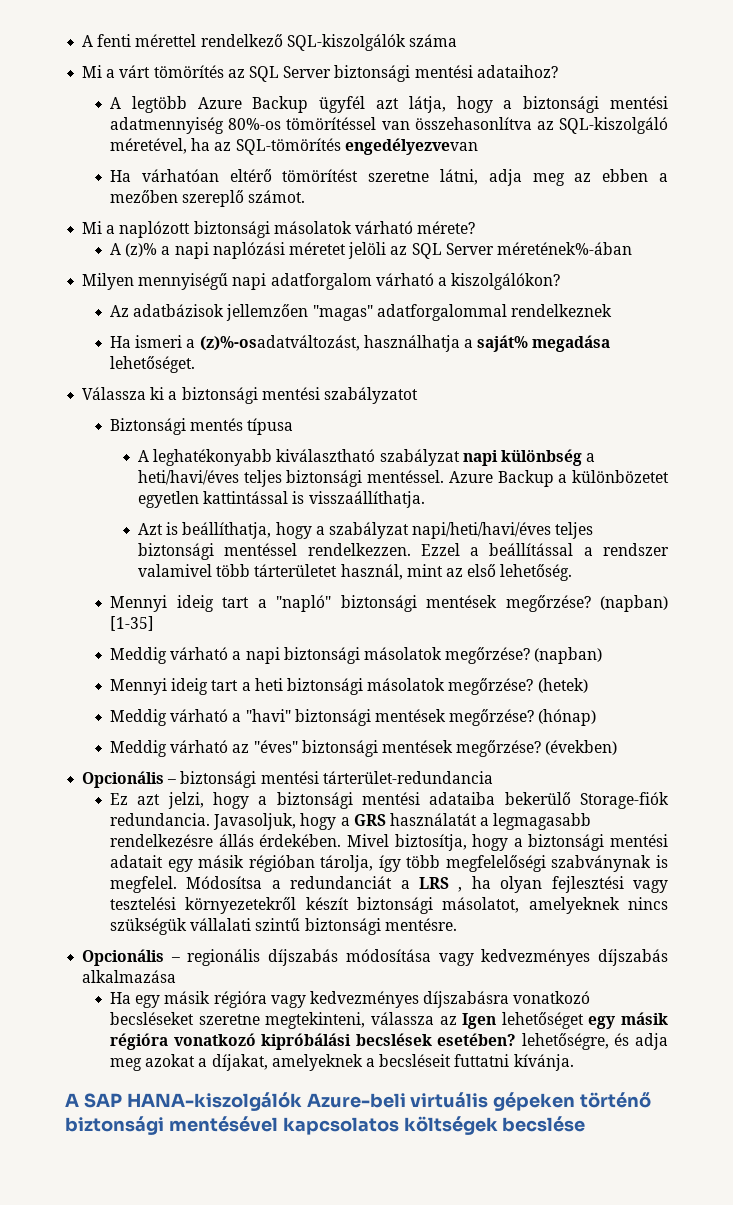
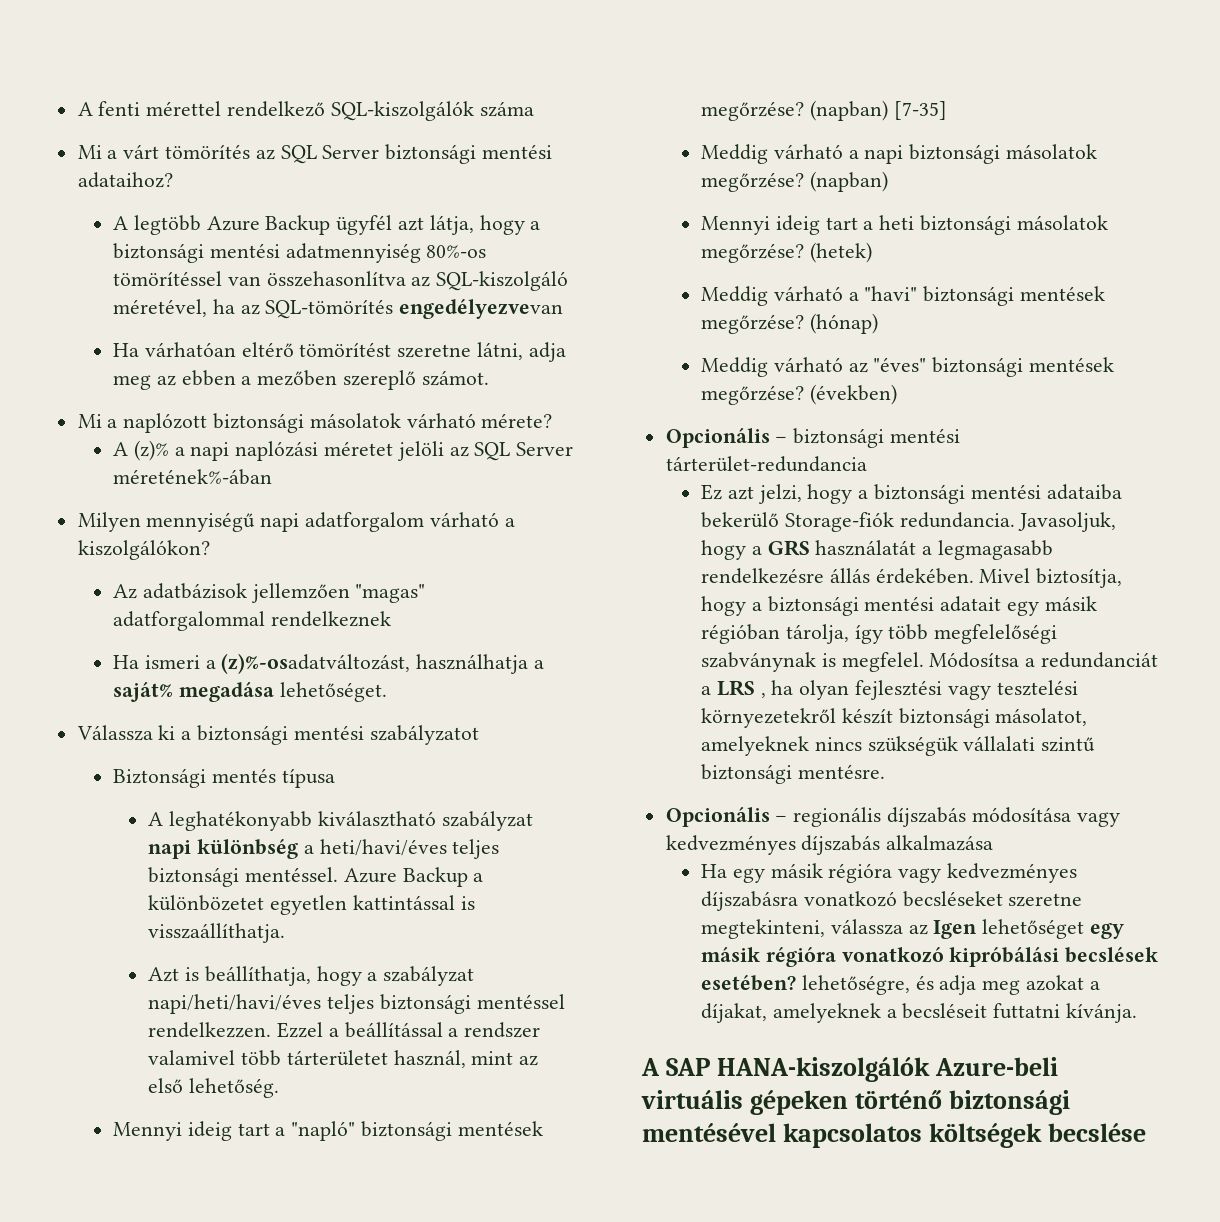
[110,616,155,631] [1-35] -> [893,101,947,120] [7-35]

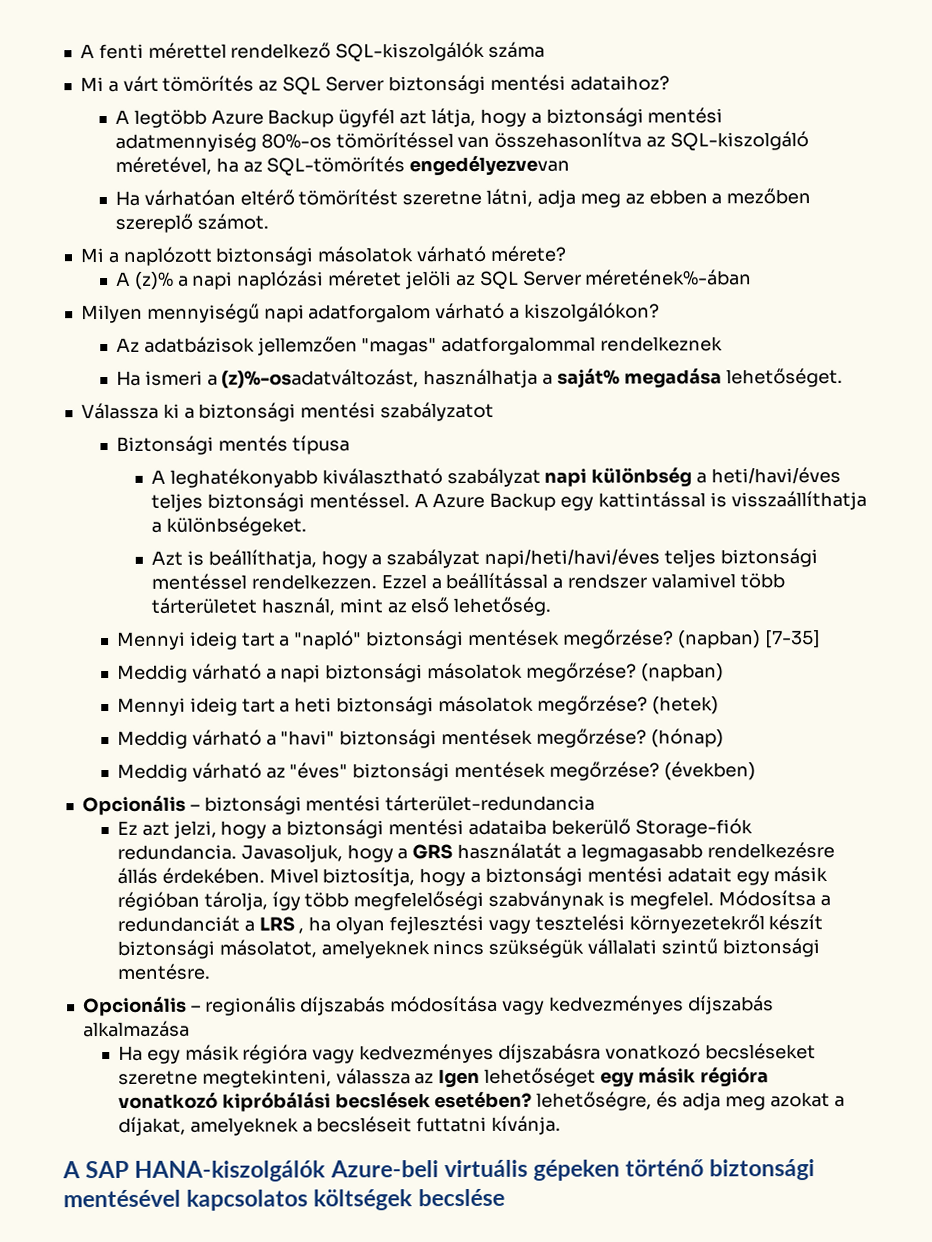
[343,867,484,887] [148,895,475,915] [148,923,286,943] Azure Backup a különbözetet egyetlen kattintással is visszaállíthatja. -> [413,490,867,511] [150,516,307,536] A Azure Backup egy kattintással is visszaállíthatja a különbségeket.

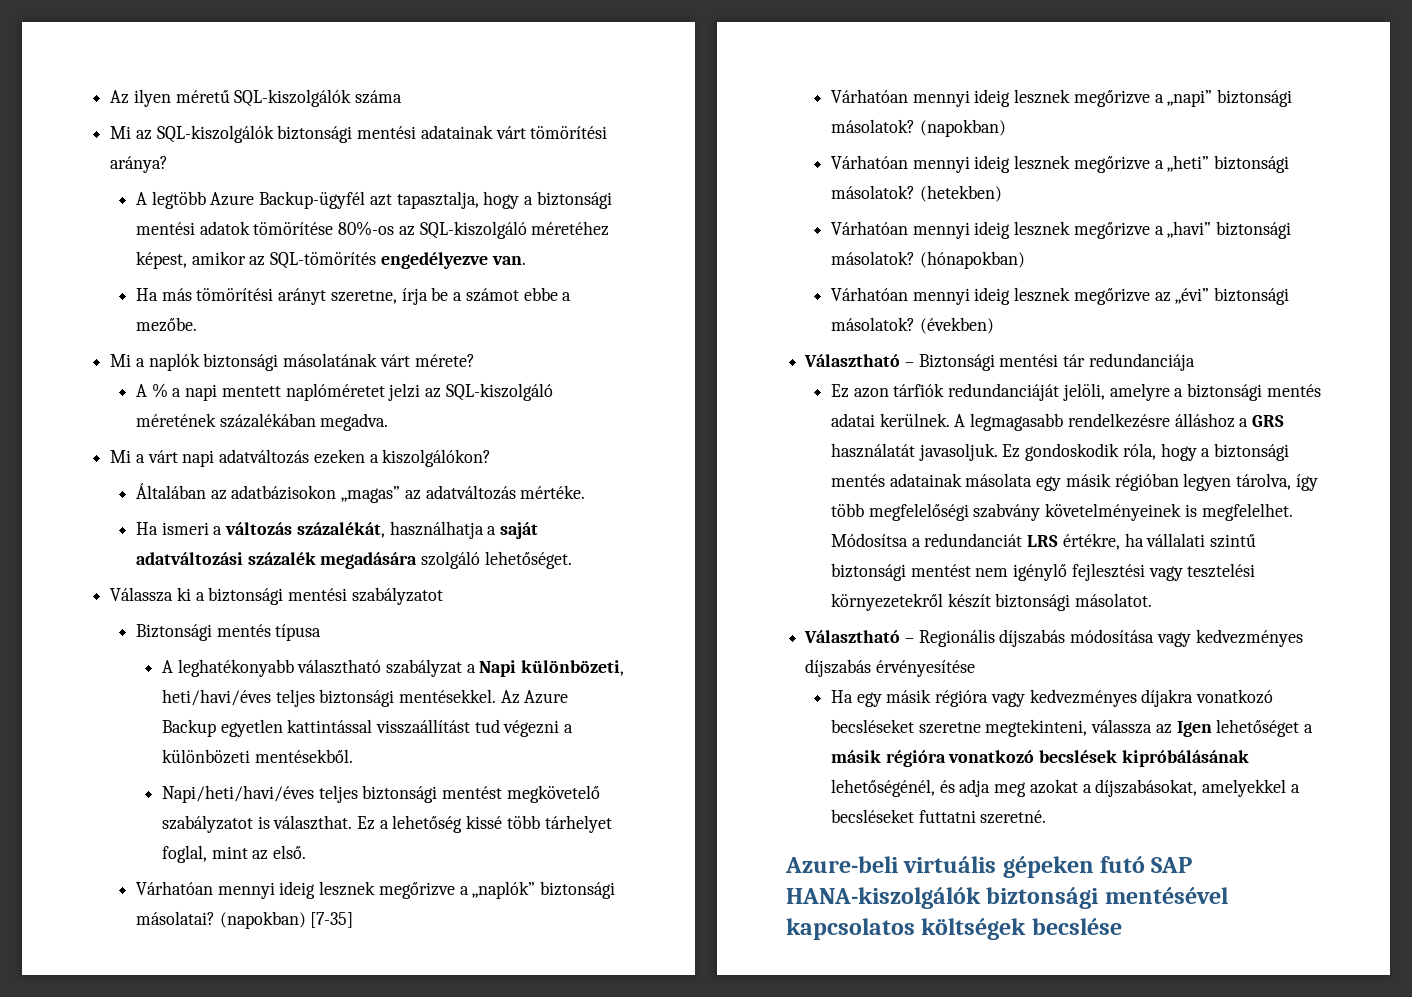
[79,42,332,60] A fenti mérettel rendelkező -> [110,89,230,107] Az ilyen méretű
[107,74,670,95] [114,107,724,128] [114,131,810,152] [114,155,571,176] [114,188,812,208] [114,213,269,233] [79,245,487,266] a várt tömörítés az SQL Server biztonsági mentési adataihoz? // A legtöbb Azure Backup ügyfél azt látja, hogy a biztonsági mentési adatmennyiség 80%-os tömörítéssel van összehasonlítva az SQL-kiszolgáló méretével, ha az SQL-tömörítés engedélyezvevan // Ha várhatóan eltérő tömörítést szeretne látni, adja meg az ebben a mezőben szereplő számot. // Mi a naplózott biztonsági másolatok várható -> [135,125,608,143] [110,156,169,173] [136,191,612,209] [136,221,610,239] [136,251,526,269] [136,287,572,305] [136,317,198,332] [110,353,410,371] az SQL-kiszolgálók biztonsági mentési adatainak várt tömörítési aránya? // A legtöbb Azure Backup-ügyfél azt tapasztalja, hogy a biztonsági mentési adatok tömörítése 80%-os az SQL-kiszolgáló méretéhez képest, amikor az SQL-tömörítés engedélyezve van. // Ha más tömörítési arányt szeretne, írja be a számot ebbe a mezőbe. // Mi a naplók biztonsági másolatának várt
[134,269,753,290] [80,302,660,324] [115,336,724,356] [115,368,722,389] (z)% a napi naplózási méretet jelöli az SQL Server méretének%-ában // Milyen mennyiségű napi adatforgalom várható a kiszolgálókon? // Az adatbázisok jellemzően "magas" adatforgalommal rendelkeznek // Ha ismeri a (z)%-osadatváltozást, használhatja a saját% megadása -> [151,383,553,401] [136,413,389,431] [110,449,492,467] [136,483,586,503] [136,521,539,539] [136,551,481,569] % a napi mentett naplóméretet jelzi az SQL-kiszolgáló méretének százalékában megadva. // Mi a várt napi adatváltozás ezeken a kiszolgálókon? // Általában az adatbázisokon „magas” az adatváltozás mértéke. // Ha ismeri a változás százalékát, használhatja a saját adatváltozási százalék megadására szolgáló
[321,466,841,488] [150,490,867,512] [150,516,307,536] [150,548,818,569] [150,572,785,590] [150,596,552,617] [116,629,821,650] [116,662,724,683] [116,695,719,716] [116,728,724,749] [116,761,756,782] [81,794,596,816] [116,818,753,839] [116,841,835,863] [116,866,732,887] kiválasztható szabályzat napi különbség a heti/havi/éves teljes biztonsági mentéssel. A Azure Backup egy kattintással is visszaállíthatja a különbségeket. // Azt is beállíthatja, hogy a szabályzat napi/heti/havi/éves teljes biztonsági mentéssel rendelkezzen. Ezzel a beállítással a rendszer valamivel több tárterületet használ, mint az első lehetőség. // Mennyi ideig tart a "napló" biztonsági mentések megőrzése? (napban) [7-35] // Meddig várható a napi biztonsági másolatok megőrzése? (napban) // Mennyi ideig tart a heti biztonsági másolatok megőrzése? (hetek) // Meddig várható a "havi" biztonsági mentések megőrzése? (hónap) // Meddig várható az "éves" biztonsági mentések megőrzése? (években) // Opcionális – biztonsági mentési tárterület-redundancia // Ez azt jelzi, hogy a biztonsági mentési adataiba bekerülő Storage-fiók redundancia. Javasoljuk, hogy a GRS használatát a legmagasabb rendelkezésre állás érdekében. Mivel biztosítja, hogy a biztonsági mentési adatait -> [297,659,625,677] [161,689,569,707] [161,719,574,737] [161,749,353,764] [161,785,600,803] [161,815,612,833] [161,845,306,863] [136,881,616,899] [136,911,354,929] [831,89,1293,107] [831,119,1006,137] [831,155,1290,173] [831,185,1002,202] [831,221,1292,239] [831,251,1025,269] [831,287,1290,305] [831,317,994,334] [804,353,1195,371] [831,383,1321,401] [831,413,1285,431] [831,443,1290,461] [831,473,1033,487] választható szabályzat a Napi különbözeti, heti/havi/éves teljes biztonsági mentésekkel. Az Azure Backup egyetlen kattintással visszaállítást tud végezni a különbözeti mentésekből. // Napi/heti/havi/éves teljes biztonsági mentést megkövetelő szabályzatot is választhat. Ez a lehetőség kissé több tárhelyet foglal, mint az első. // Várhatóan mennyi ideig lesznek megőrizve a „naplók” biztonsági másolatai? (napokban) [7-35] // Várhatóan mennyi ideig lesznek megőrizve a „napi” biztonsági másolatok? (napokban) // Várhatóan mennyi ideig lesznek megőrizve a „heti” biztonsági másolatok? (hetekben) // Várhatóan mennyi ideig lesznek megőrizve a „havi” biztonsági másolatok? (hónapokban) // Várhatóan mennyi ideig lesznek megőrizve az „évi” biztonsági másolatok? (években) // Választható – Biztonsági mentési tár redundanciája // Ez azon tárfiók redundanciáját jelöli, amelyre a biztonsági mentés adatai kerülnek. A legmagasabb rendelkezésre álláshoz a GRS használatát javasoljuk. Ez gondoskodik róla, hogy a biztonsági mentés adatainak másolata
[203,891,268,911] tárolja, -> [1183,473,1292,491] legyen tárolva,
[488,890,831,910] [116,915,386,935] szabványnak is megfelel. Módosítsa a redundanciát a LRS , ha olyan -> [973,503,1293,521] [831,533,1257,550] [831,563,1068,581] szabvány követelményeinek is megfelelhet. Módosítsa a redundanciát LRS értékre, ha vállalati szintű biztonsági mentést nem igénylő
[218,938,820,959] [116,963,211,980] [82,996,297,1017] másolatot, amelyeknek nincs szükségük vállalati szintű biztonsági mentésre. // Opcionális – regionális -> [1075,593,1153,607] [804,629,995,647] másolatot. // Választható – Regionális
[82,1020,190,1038] alkalmazása -> [875,660,975,677] érvényesítése
[498,1043,602,1063] díjszabásra -> [1141,689,1194,707] díjakra
[600,1071,636,1087] egy -> [1304,724,1314,733] a
[221,1091,653,1112] kipróbálási becslések esetében? lehetőségre, -> [1039,750,1249,767] [831,779,936,797] becslések kipróbálásának lehetőségénél,
[117,1115,562,1136] [62,1159,705,1182] díjakat, amelyeknek a becsléseit futtatni kívánja. // A SAP HANA-kiszolgálók Azure-beli virtuális gépeken történő -> [1095,779,1300,797] [831,809,1047,824] [785,856,1193,878] [786,887,981,909] díjszabásokat, amelyekkel a becsléseket futtatni szeretné. // Azure-beli virtuális gépeken futó SAP HANA-kiszolgálók

